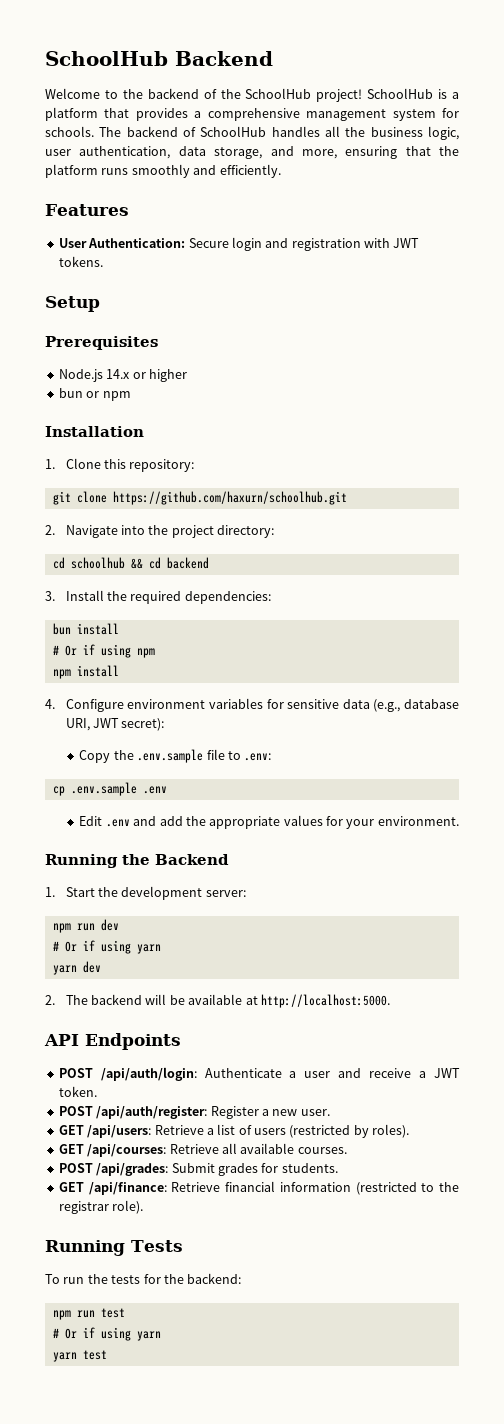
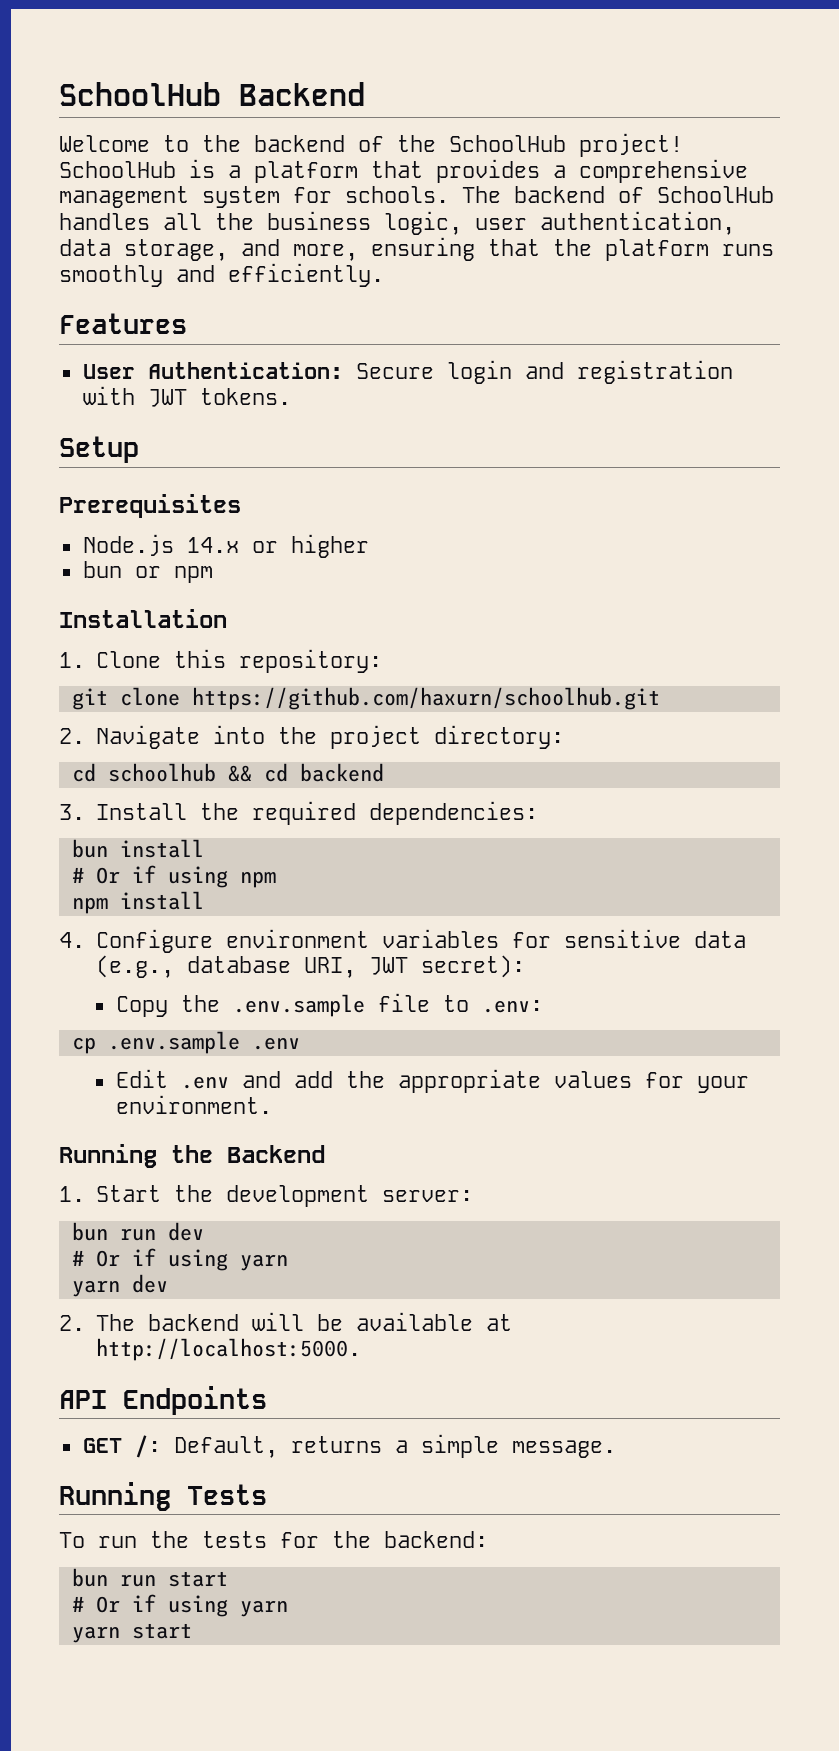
[52,923,71,933] npm -> [71,1222,108,1241] bun
[58,1067,460,1081] [58,1086,97,1097] [58,1106,330,1119] [58,1124,410,1138] [58,1143,347,1157] [58,1163,338,1176] [58,1181,459,1195] [58,1200,144,1214] POST /api/auth/login: Authenticate a user and receive a JWT token. // POST /api/auth/register: Register a new user. // GET /api/users: Retrieve a list of users (restricted by roles). // GET /api/courses: Retrieve all available courses. // POST /api/grades: Submit grades for students. // GET /api/finance: Retrieve financial information (restricted to the registrar role). -> [82,1434,616,1458] GET /: Default, returns a simple message.
[52,1308,125,1320] [52,1327,161,1341] [52,1350,107,1362] npm run test // # Or if using yarn // yarn test -> [71,1568,228,1587] [71,1594,288,1617] [71,1623,192,1643] bun run start // # Or if using yarn // yarn start

